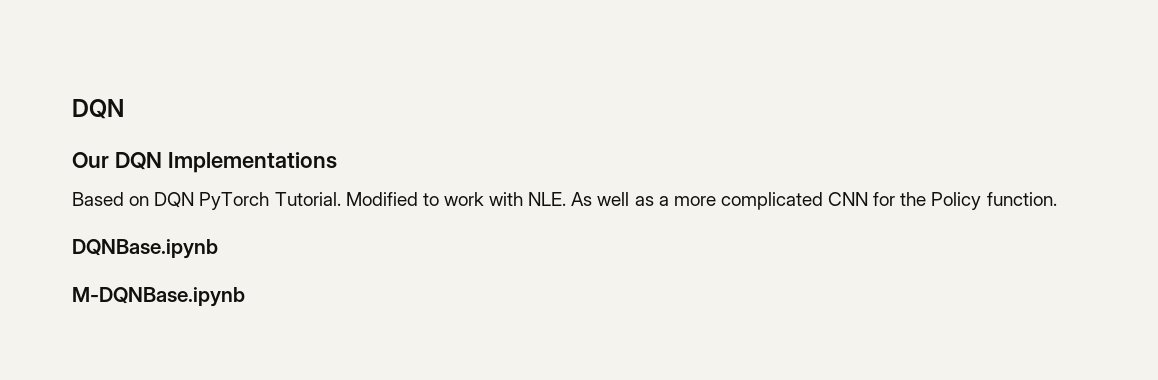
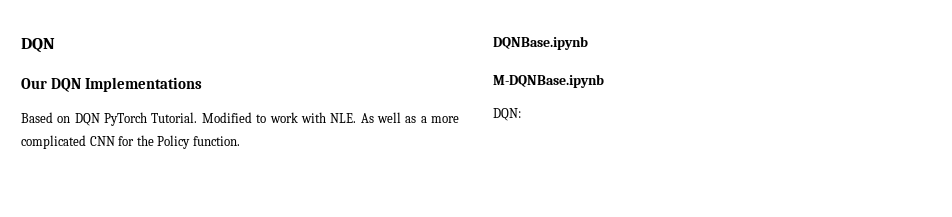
(245, 297) none -> [493,108,521,121] // DQN:

